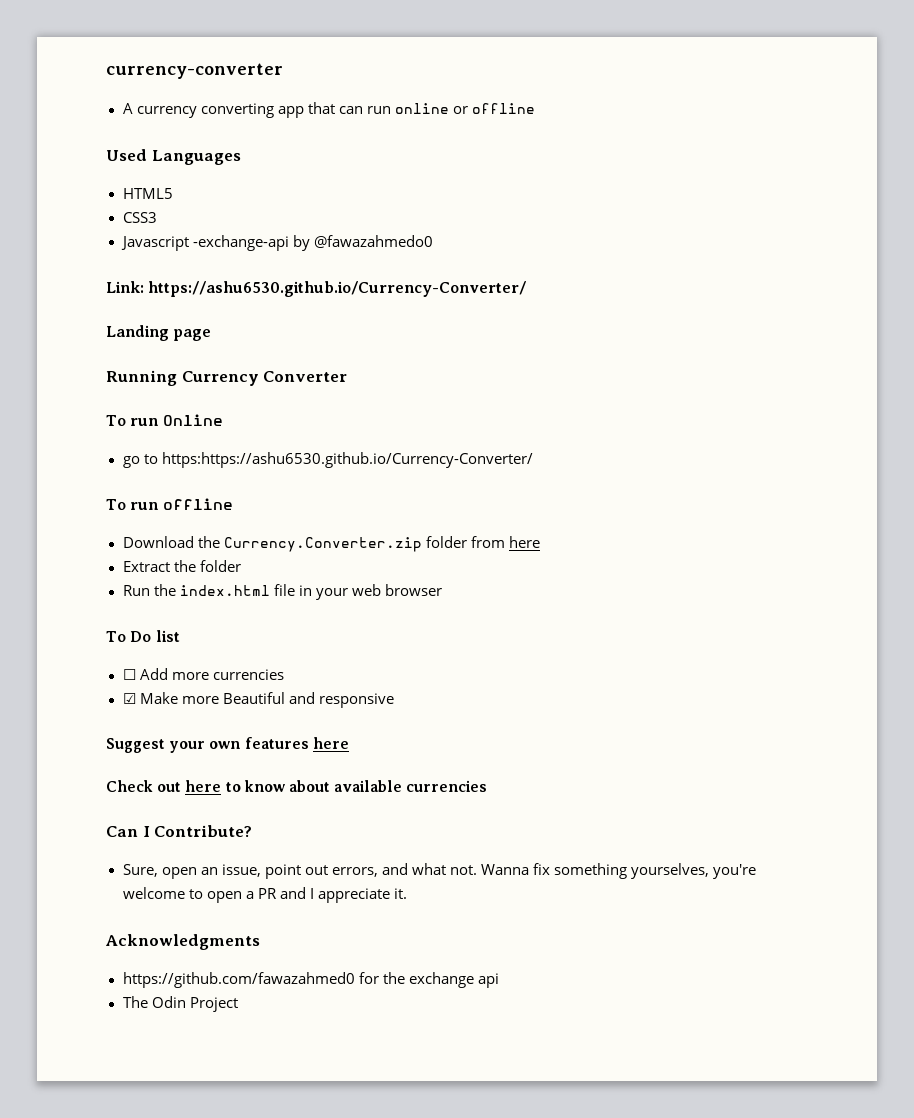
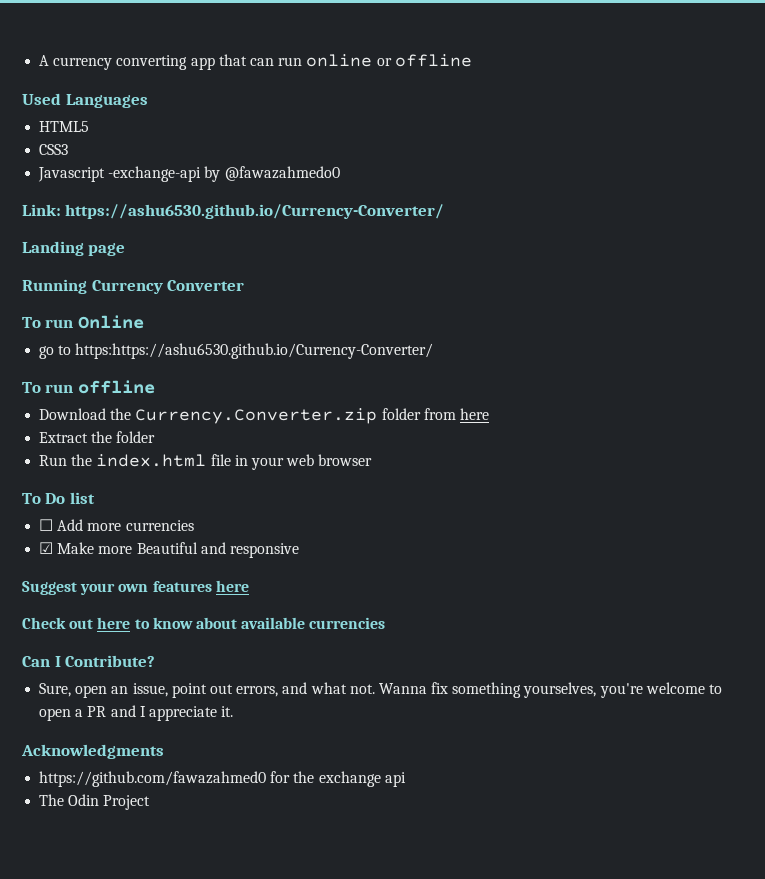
[106,63,283,79] currency-converter // -> (39, 60) none

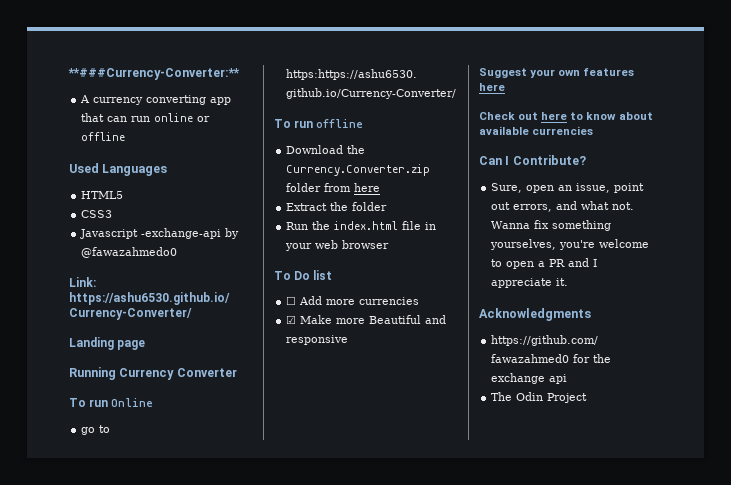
(39, 60) none -> [68,68,240,80] **###Currency-Converter:** //

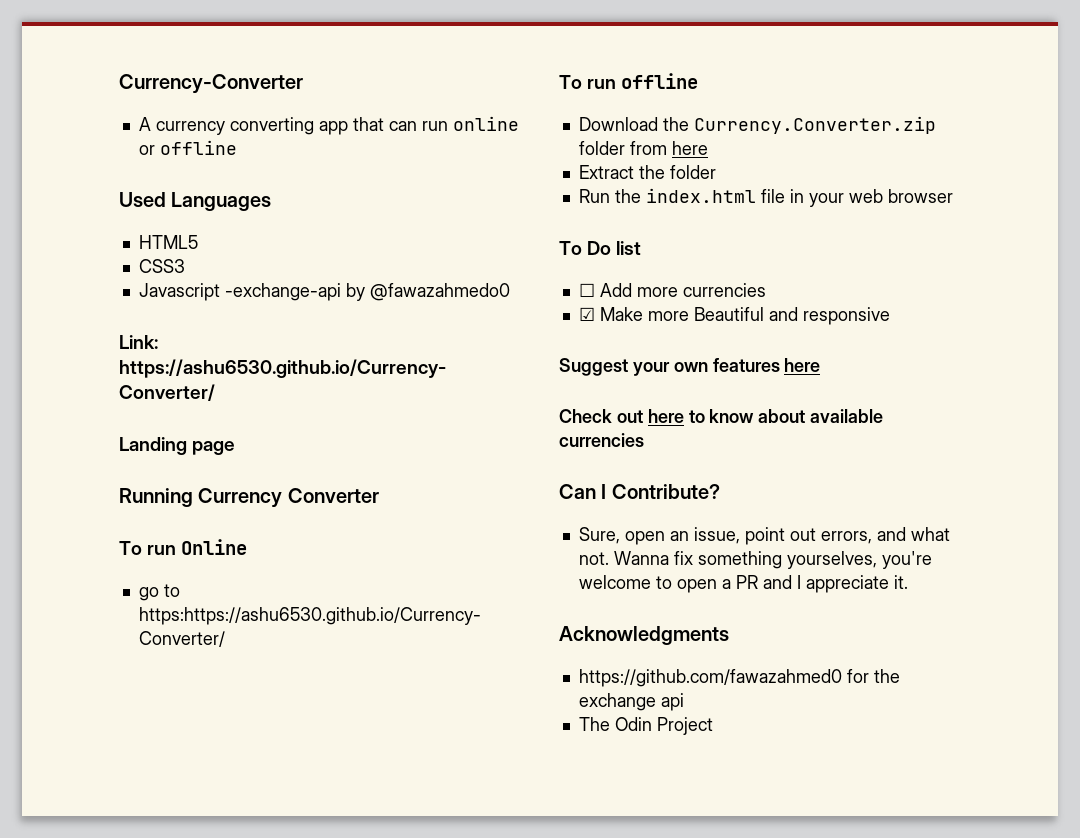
[68,68,240,80] **###Currency-Converter:** -> [119,74,303,94] Currency-Converter

